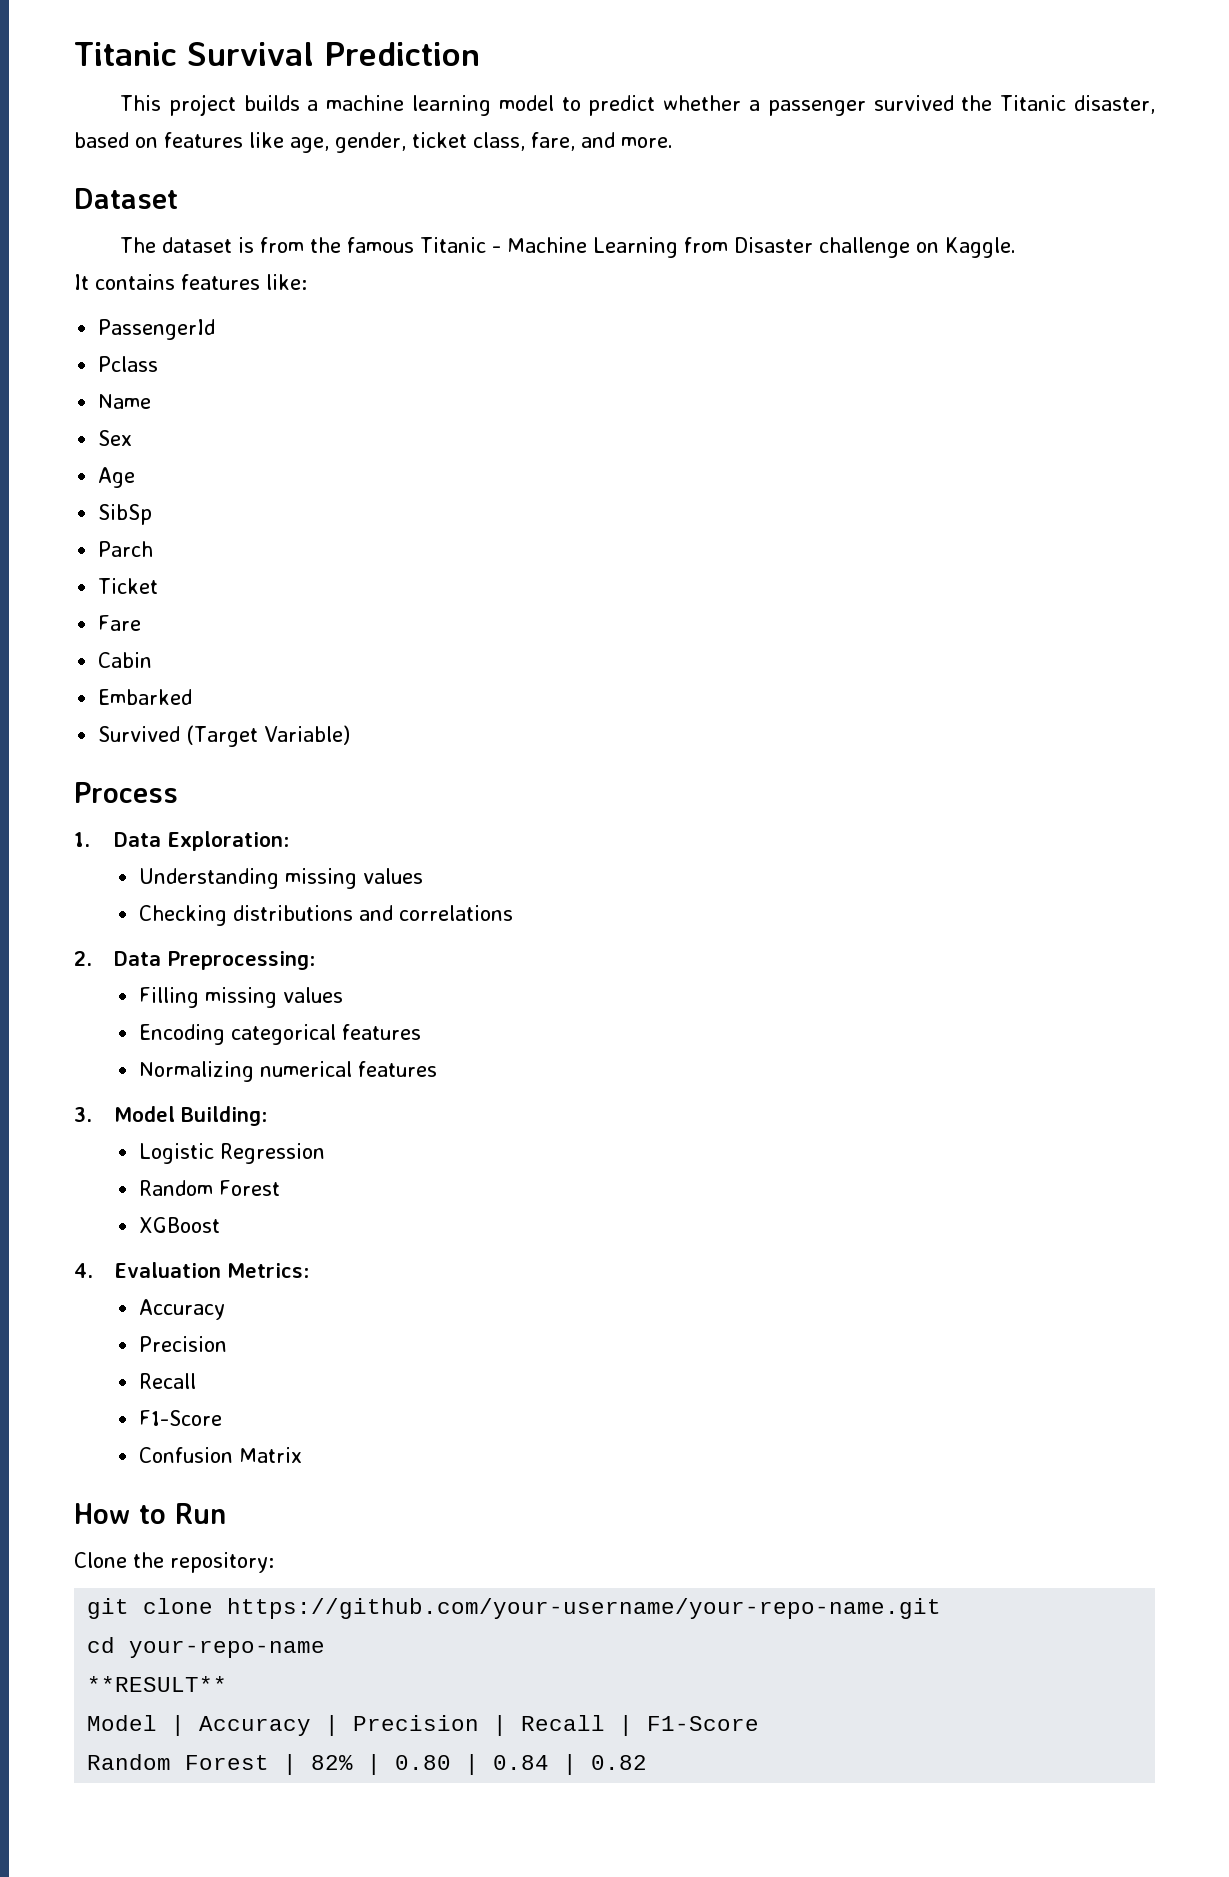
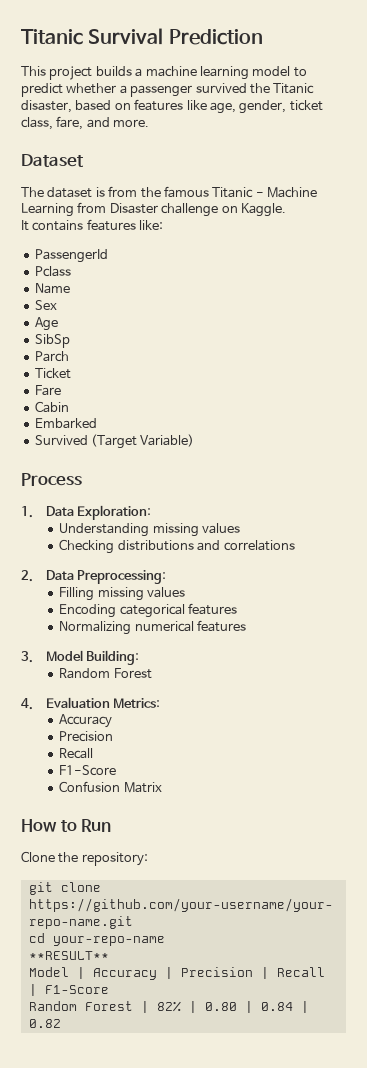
[138,1143,325,1164] [138,1180,280,1196] [138,1217,220,1233] // Logistic Regression // Random Forest // XGBoost -> [59,668,152,679] // Random Forest

